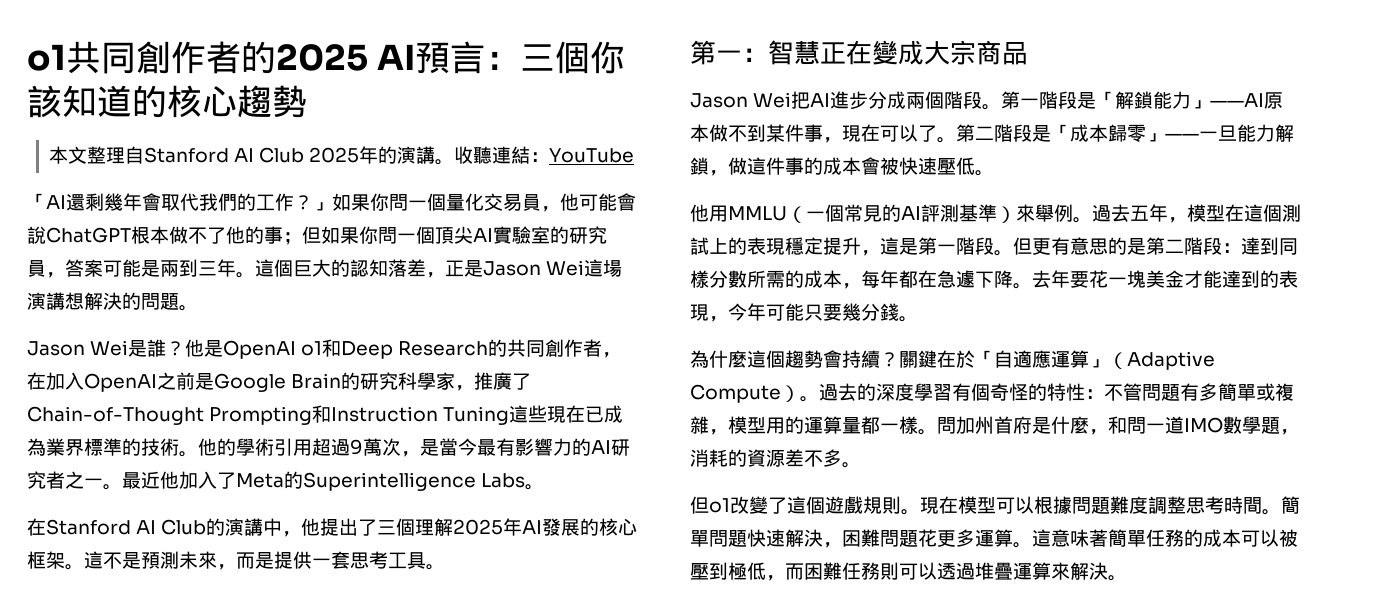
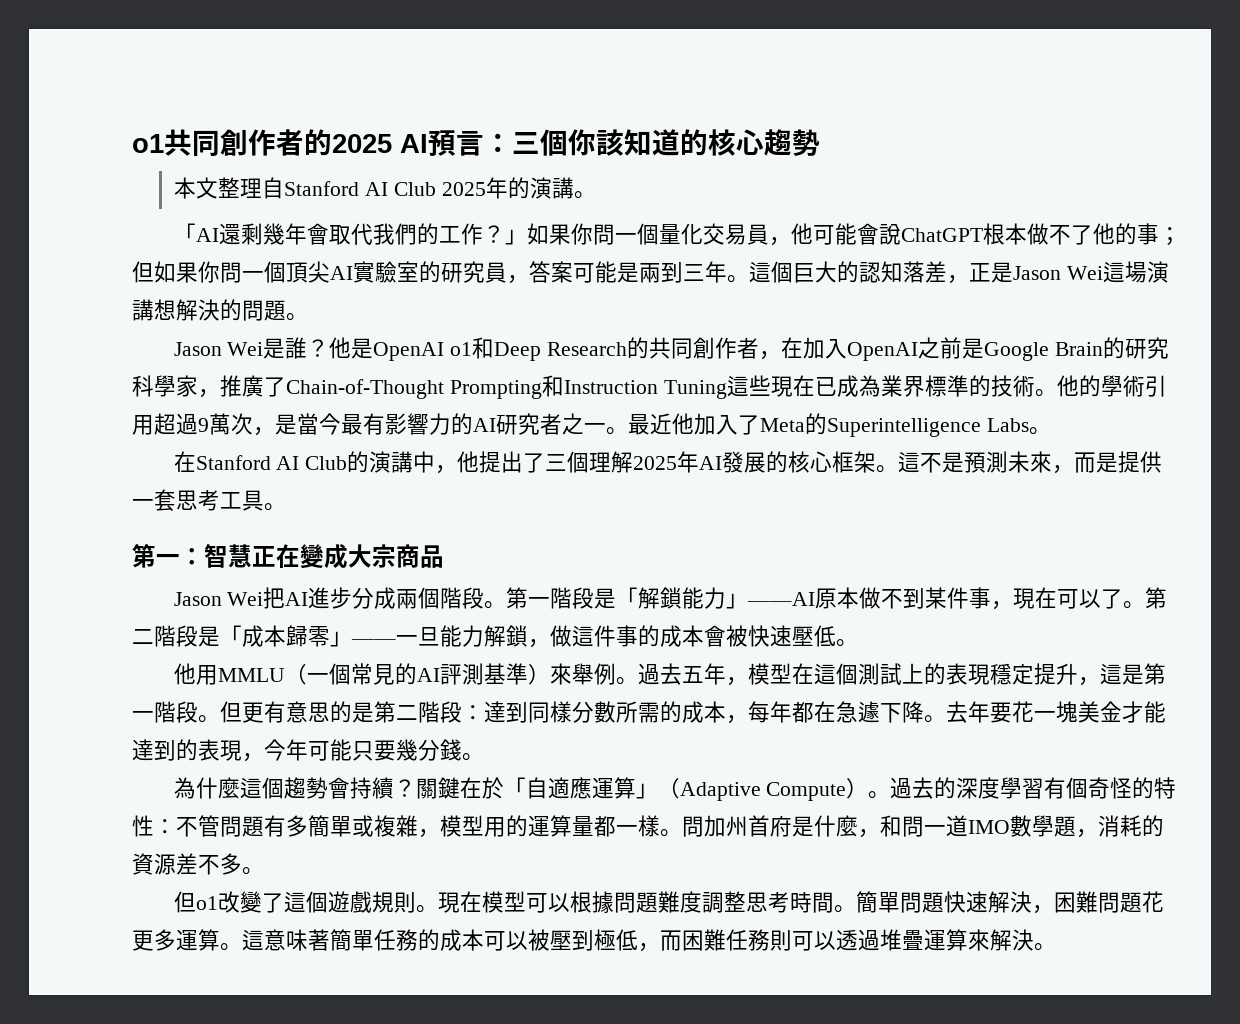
[454,146,635,164] 收聽連結：YouTube -> (596, 195) none

